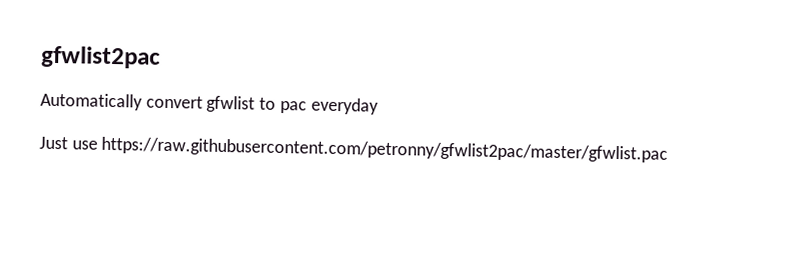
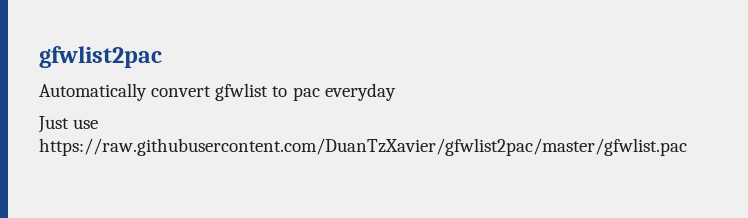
[101,136,669,163] https://raw.githubusercontent.com/petronny/gfwlist2pac/master/gfwlist.pac -> [39,138,687,156] https://raw.githubusercontent.com/DuanTzXavier/gfwlist2pac/master/gfwlist.pac

